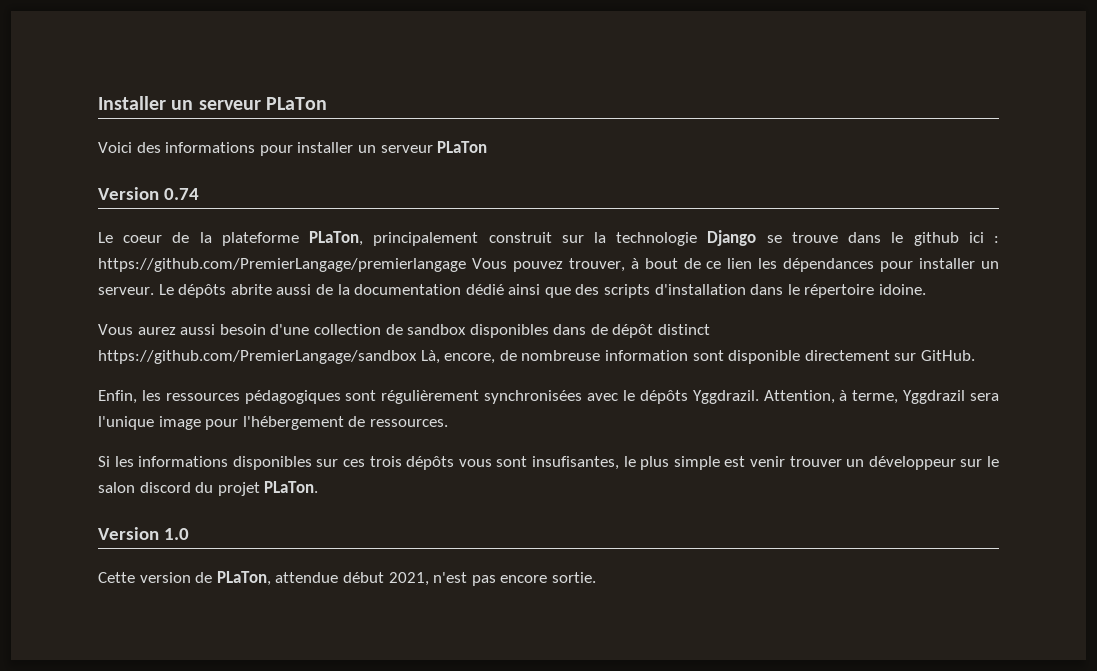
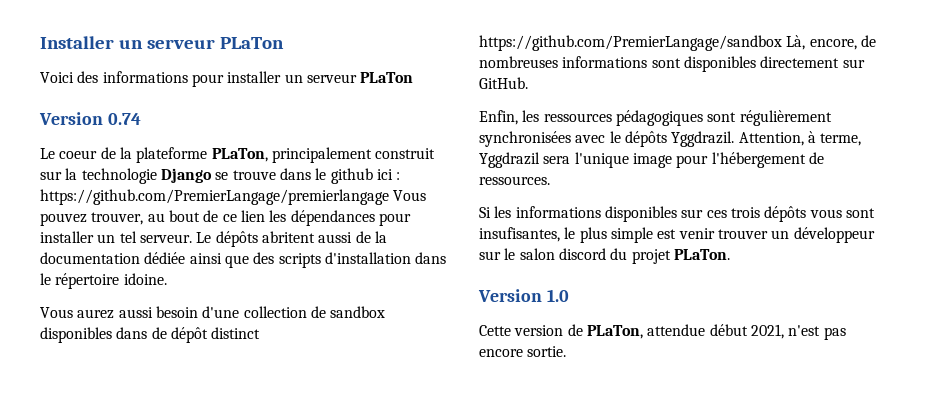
[630,258,639,269] à -> [147,213,165,222] au
(999, 265) none -> [119,231,137,243] tel
[230,284,272,295] abrite -> [261,231,315,243] abritent
[465,284,504,295] dédié -> [144,252,186,264] dédiée
[521,350,801,364] nombreuse information sont disponible -> [479,56,756,72] nombreuses informations sont disponibles

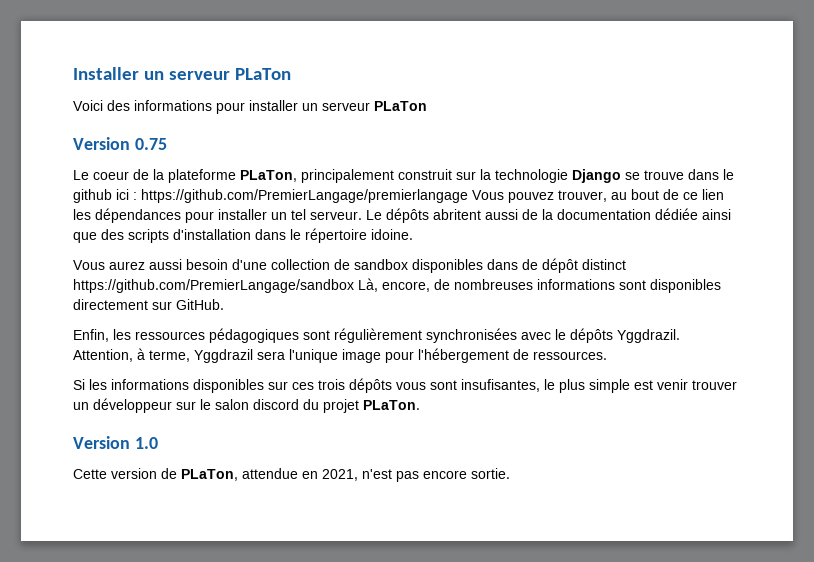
[107,113,141,125] 0.74 -> [134,138,167,150] 0.75
[709,324,748,336] début -> [302,471,318,479] en

